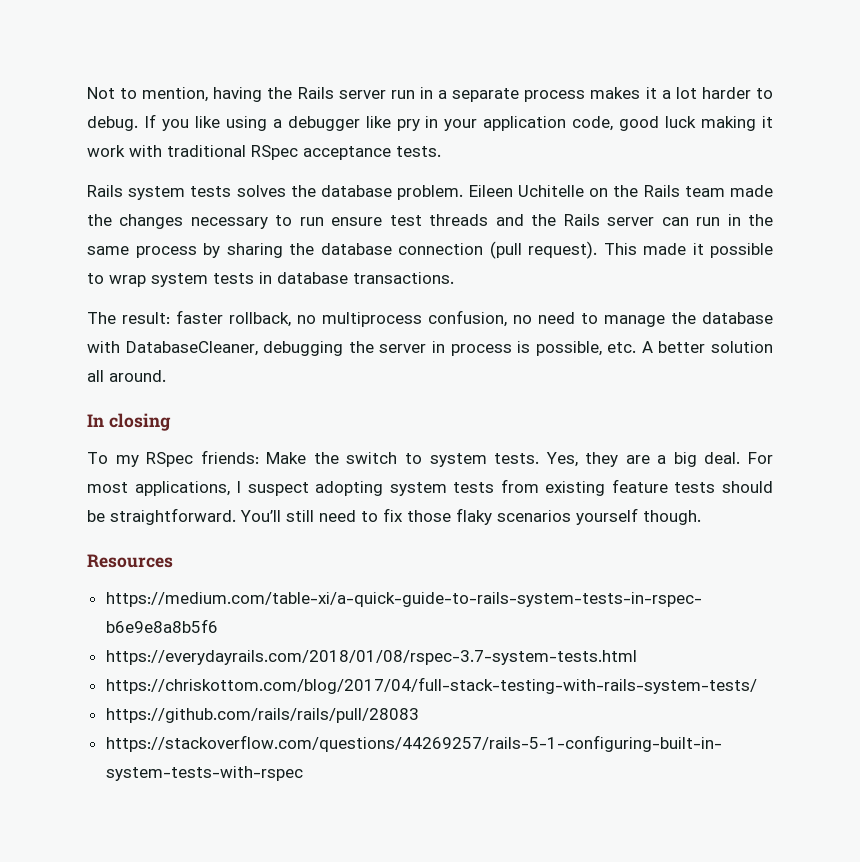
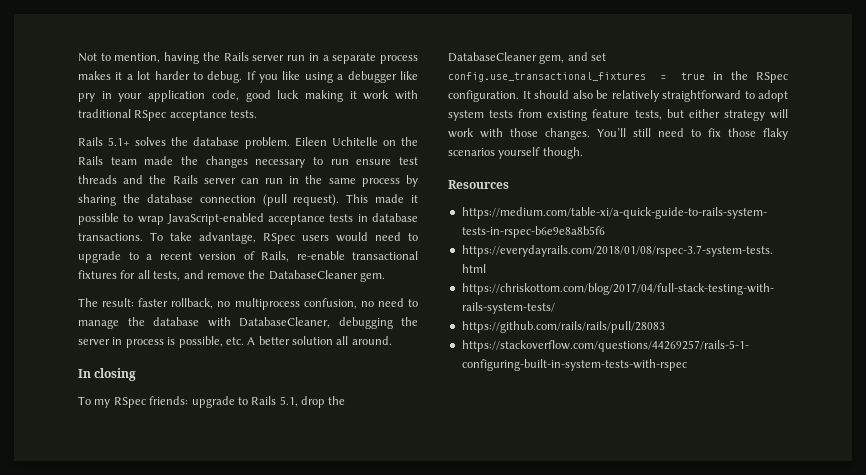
[128,186,232,200] system tests -> [108,137,131,146] 5.1+
[151,273,208,287] system -> [166,213,326,225] JavaScript-enabled acceptance
(454, 278) none -> [150,232,418,244] [78,251,418,263] [78,270,385,282] To take advantage, RSpec users would need to upgrade to a recent version of Rails, re-enable transactional fixtures for all tests, and remove the DatabaseCleaner gem.
[266,452,773,467] [87,481,384,496] Make the switch to system tests. Yes, they are a big deal. For most applications, I suspect adopting -> [191,396,346,408] [448,52,607,64] [448,71,788,83] [448,90,788,102] upgrade to Rails 5.1, drop the DatabaseCleaner gem, and set config.use_transactional_fixtures = true in the RSpec configuration. It should also be relatively straightforward to adopt
[674,481,773,493] [87,508,236,525] tests should be straightforward. -> [634,109,788,121] [448,128,590,140] tests, but either strategy will work with those changes.

